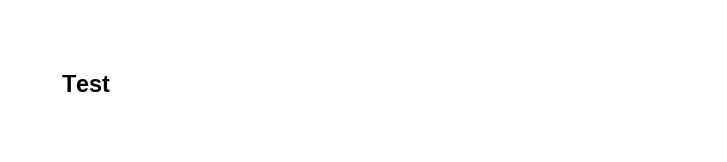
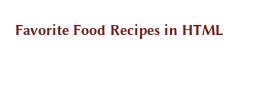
[62,75,110,92] Test -> [15,24,224,39] Favorite Food Recipes in HTML

